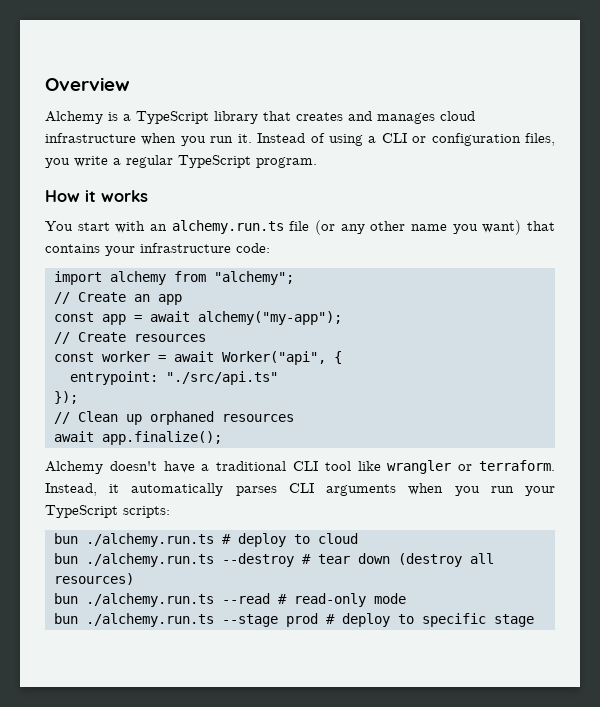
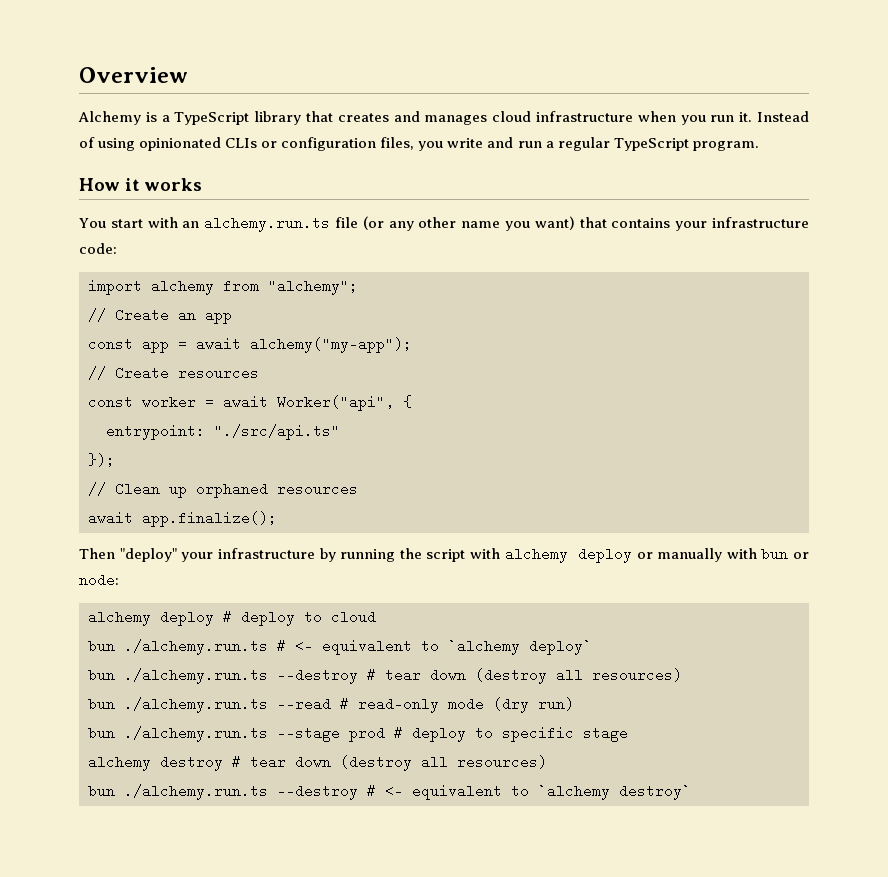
[368,133,407,143] a CLI -> [139,137,258,151] opinionated CLIs
(108, 161) none -> [487,137,542,148] and run
[45,460,555,474] [45,483,555,496] [45,505,170,518] [53,533,358,547] Alchemy doesn't have a traditional CLI tool like wrangler or terraform. Instead, it automatically parses CLI arguments when you run your TypeScript scripts: // bun ./alchemy.run.ts # deploy to cloud -> [79,547,810,563] [79,573,119,587] [88,610,376,626] [88,639,592,655] Then "deploy" your infrastructure by running the script with alchemy deploy or manually with bun or node: // alchemy deploy # deploy to cloud // bun ./alchemy.run.ts # <- equivalent to `alchemy deploy`
(406, 598) none -> [493,697,574,713] (dry run)
(534, 620) none -> [88,755,547,771] [88,784,691,800] // alchemy destroy # tear down (destroy all resources) // bun ./alchemy.run.ts --destroy # <- equivalent to `alchemy destroy`

